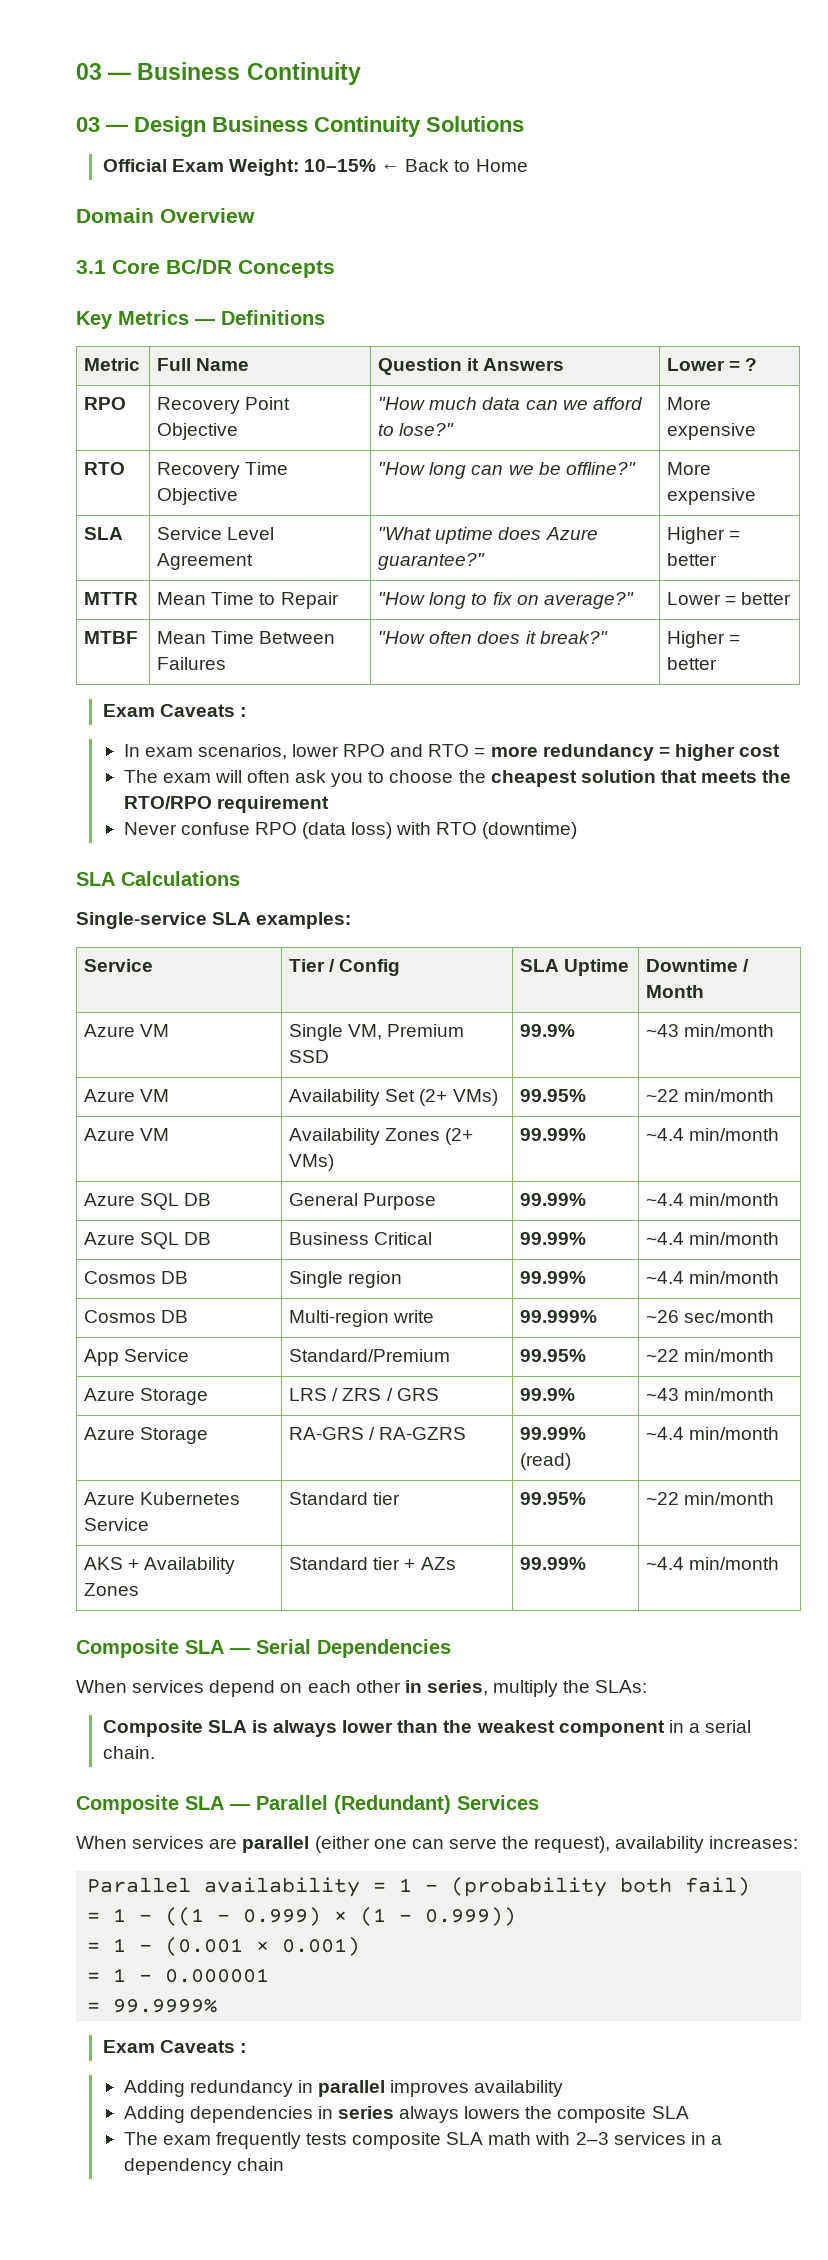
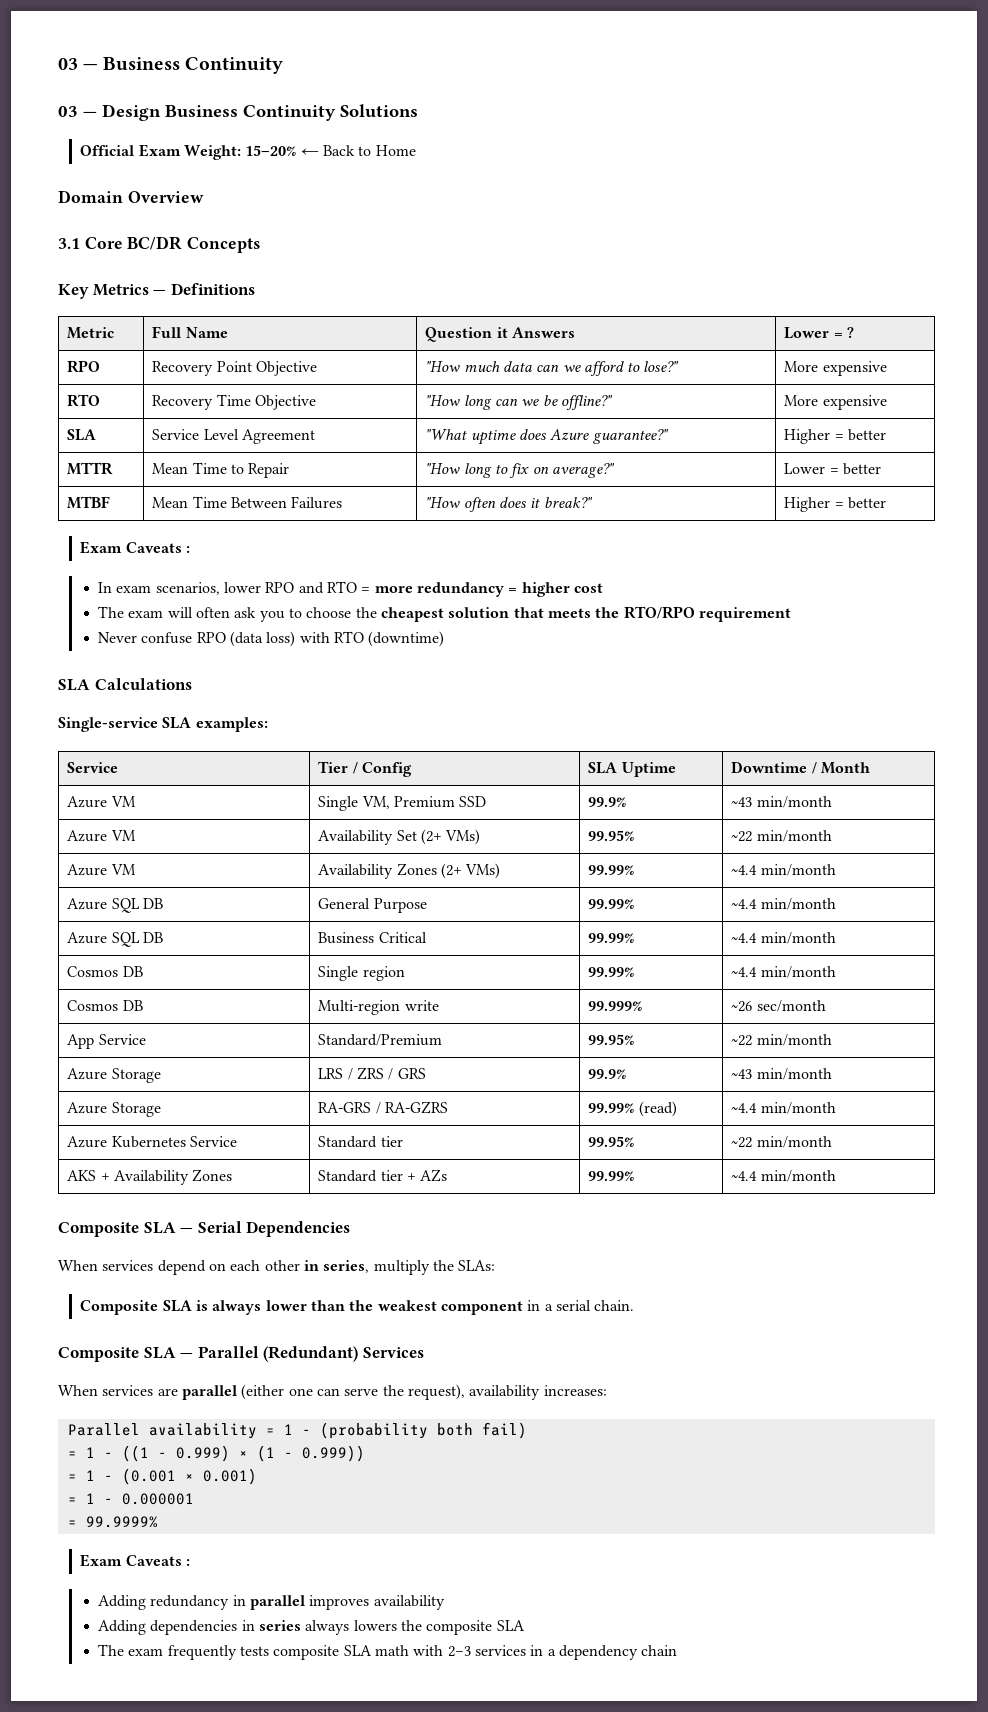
[304,159,377,172] 10–15% -> [245,145,297,156] 15–20%

